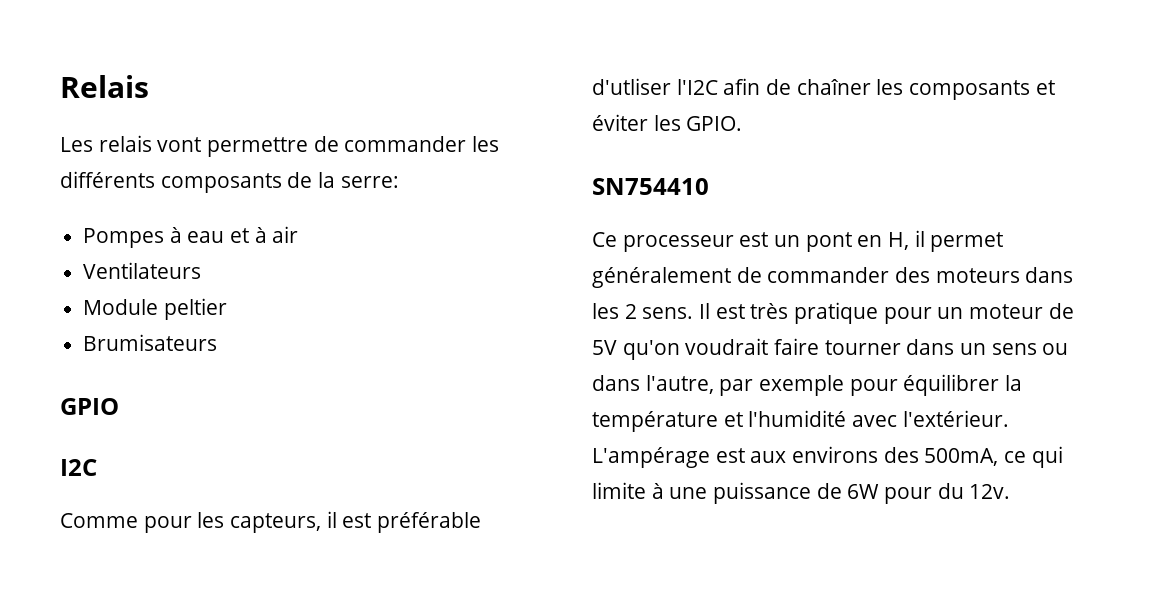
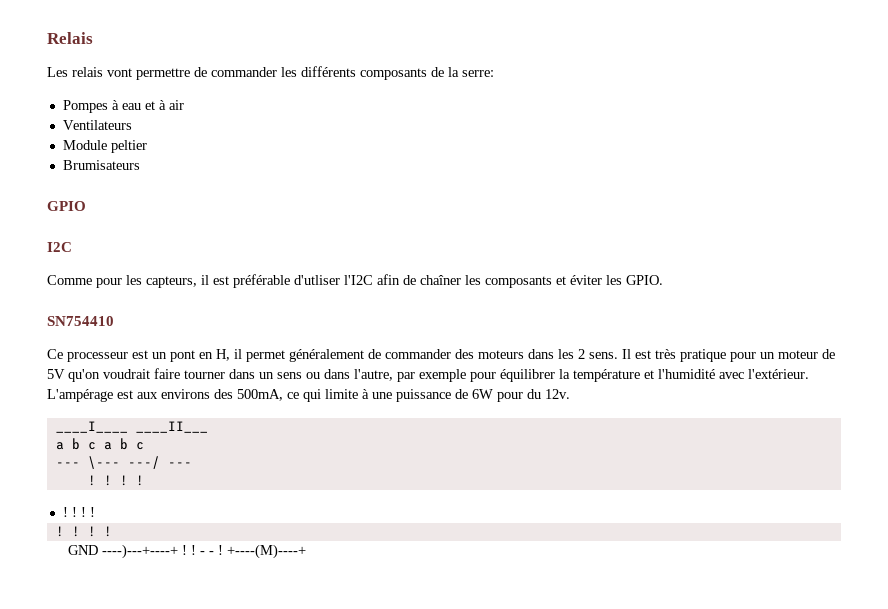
(1011, 491) none -> [55,421,208,433] [55,438,144,450] [55,456,192,469] [87,475,144,486] [62,507,95,517] [55,526,112,537] [67,544,306,559] // ____I____ ____II___ // a b c a b c // --- \--- ---/ --- // ! ! ! ! // ! ! ! ! // ! ! ! ! // GND ----)---+----+ ! ! - - ! +----(M)----+

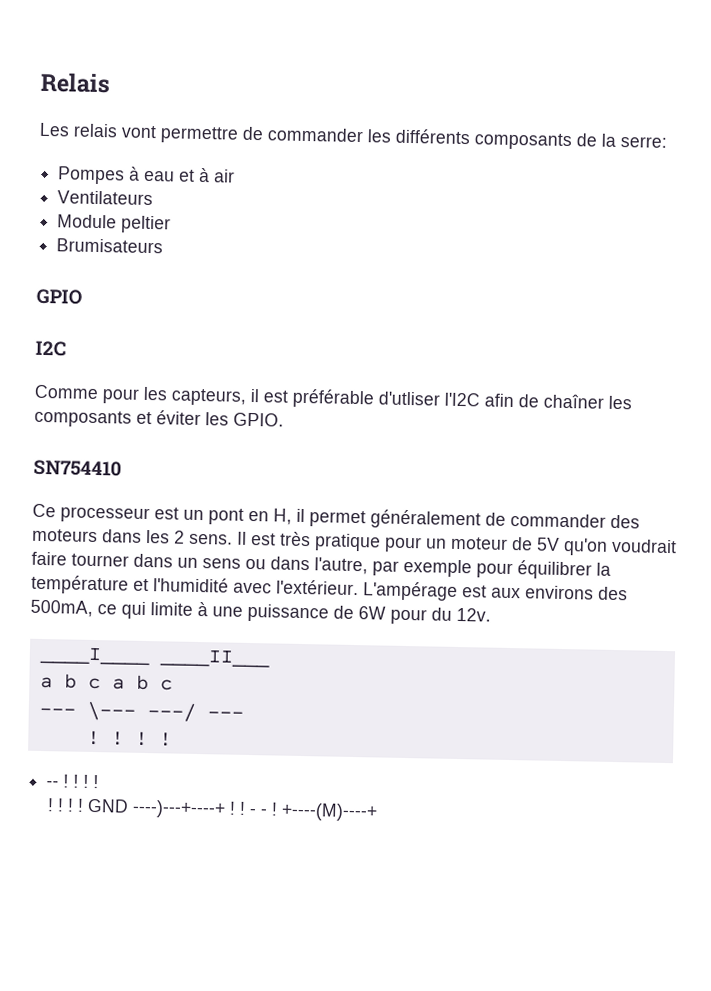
[62,507,95,517] [55,526,112,537] ! ! ! ! // ! ! ! ! // -> [46,774,100,789] [46,798,84,812] -- ! ! ! ! // ! ! ! !

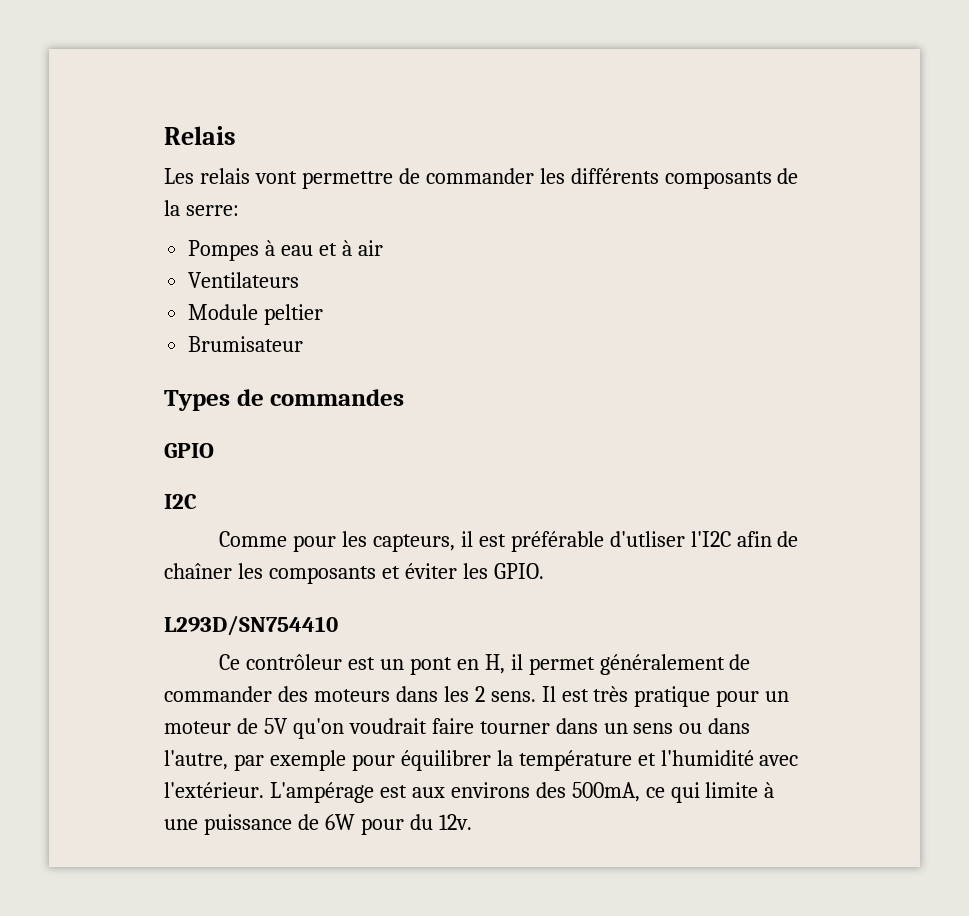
[56,238,164,254] Brumisateurs -> [188,336,304,352] [164,389,405,411] Brumisateur // Types de commandes
[33,459,122,477] SN754410 -> [164,615,338,636] L293D/SN754410
[60,506,150,524] processeur -> [245,654,342,670] contrôleur
[38,646,270,668] [39,673,173,691] [38,701,244,722] [86,730,172,747] [46,774,100,789] [46,798,378,822] // ____I____ ____II___ // a b c a b c // --- \--- ---/ --- // ! ! ! ! // -- ! ! ! ! // ! ! ! ! GND ----)---+----+ ! ! - - ! +----(M)----+ -> (472, 822) none

